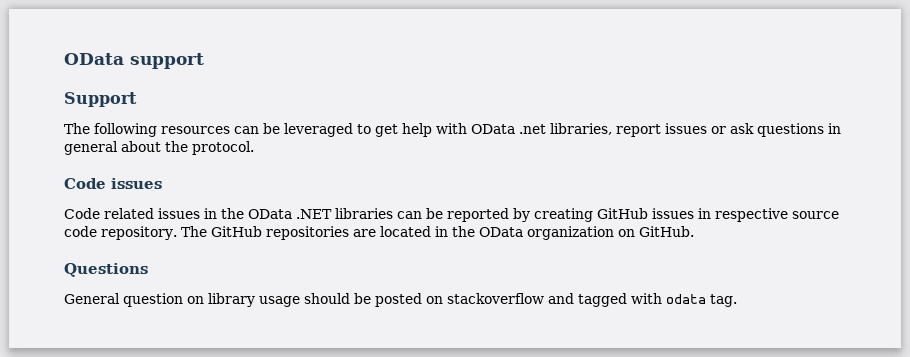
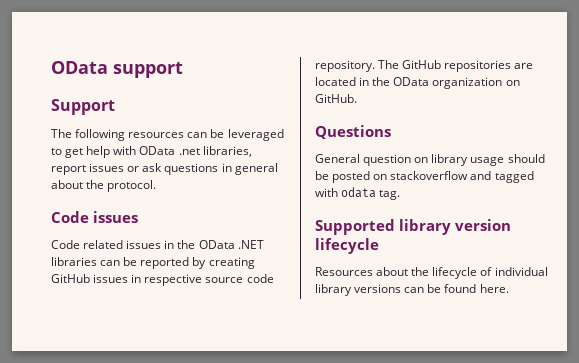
(737, 300) none -> [315,219,511,235] [315,238,379,254] [315,267,548,279] [315,284,509,296] // Supported library version lifecycle // Resources about the lifecycle of individual library versions can be found here.

